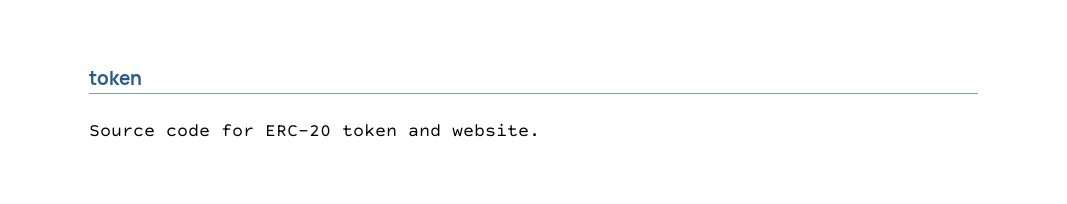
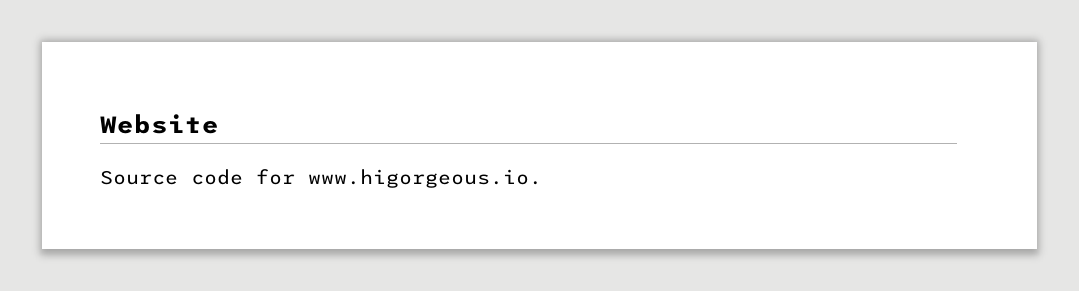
[89,71,142,85] token -> [100,114,219,134] Website
[265,123,540,137] ERC-20 token and website. -> [308,169,542,188] www.higorgeous.io.

